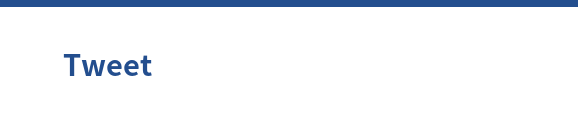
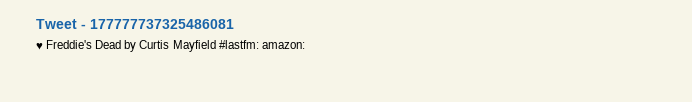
(152, 65) none -> [81,19,234,29] [36,40,305,52] - 177777737325486081 // ♥ Freddie's Dead by Curtis Mayfield #lastfm: amazon:

